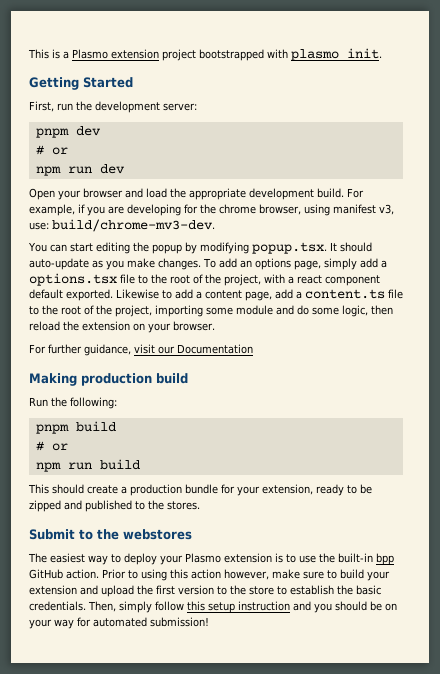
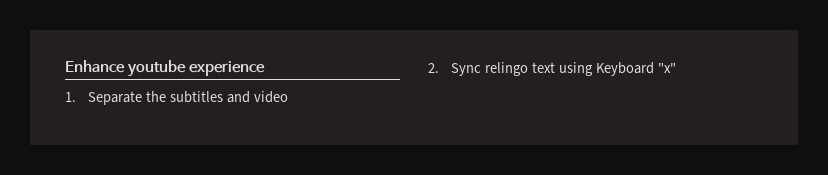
[28,48,382,61] [29,77,133,90] [29,101,197,113] [35,126,101,138] [35,145,68,155] [35,164,125,176] [29,188,364,200] [29,204,394,216] [29,219,215,232] [28,242,372,254] [29,258,387,270] [29,273,380,286] [29,289,403,301] [29,305,393,317] [29,321,215,333] [29,344,253,356] [29,373,188,386] [29,397,117,409] [35,421,116,434] [35,441,68,451] [35,459,140,472] [28,484,372,496] [29,500,200,512] [29,529,192,540] [28,553,394,565] [29,569,390,581] [29,585,381,597] [29,601,397,613] [29,617,209,629] This is a Plasmo extension project bootstrapped with plasmo init. // Getting Started // First, run the development server: // pnpm dev // # or // npm run dev // Open your browser and load the appropriate development build. For example, if you are developing for the chrome browser, using manifest v3, use: build/chrome-mv3-dev. // You can start editing the popup by modifying popup.tsx. It should auto-update as you make changes. To add an options page, simply add a options.tsx file to the root of the project, with a react component default exported. Likewise to add a content page, add a content.ts file to the root of the project, importing some module and do some logic, then reload the extension on your browser. // For further guidance, visit our Documentation // Making production build // Run the following: // pnpm build // # or // npm run build // This should create a production bundle for your extension, ready to be zipped and published to the stores. // Submit to the webstores // The easiest way to deploy your Plasmo extension is to use the built-in bpp GitHub action. Prior to using this action however, make sure to build your extension and upload the first version to the store to establish the basic credentials. Then, simply follow this setup instruction and you should be on your way for automated submission! -> [65,60,265,77] [65,91,288,105] [428,62,676,76] Enhance youtube experience // 1. Separate the subtitles and video // 2. Sync relingo text using Keyboard "x"

